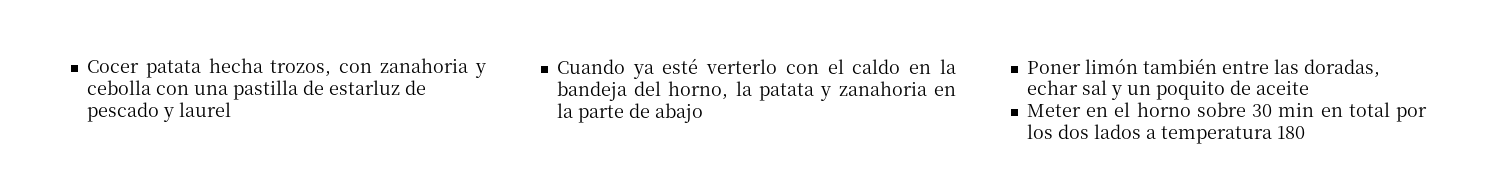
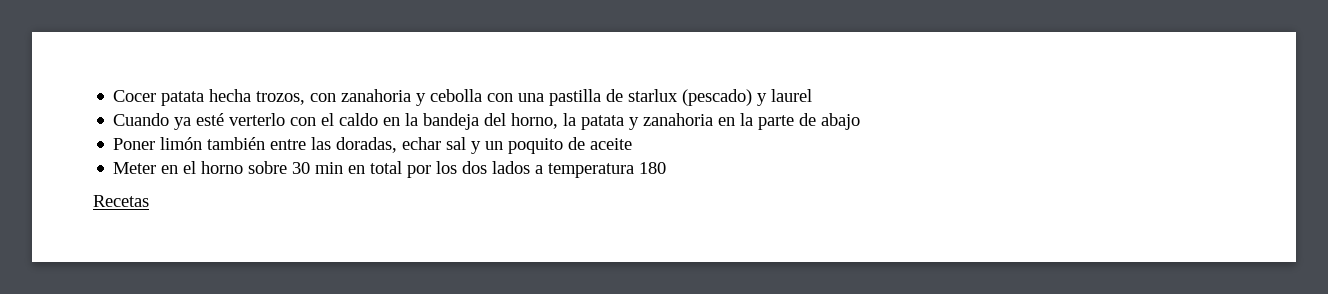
[328,80,426,95] [86,102,159,122] estarluz de pescado -> [628,89,753,106] starlux (pescado)
(1305, 132) none -> [93,195,149,207] // Recetas

